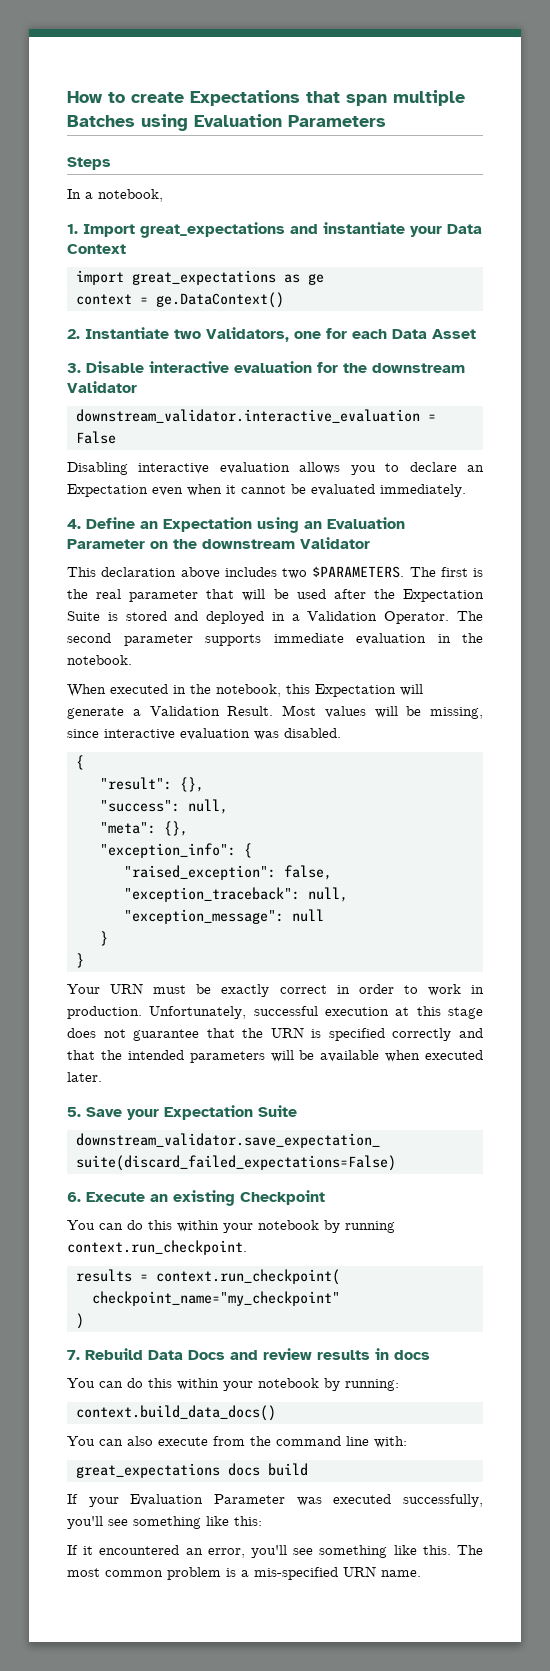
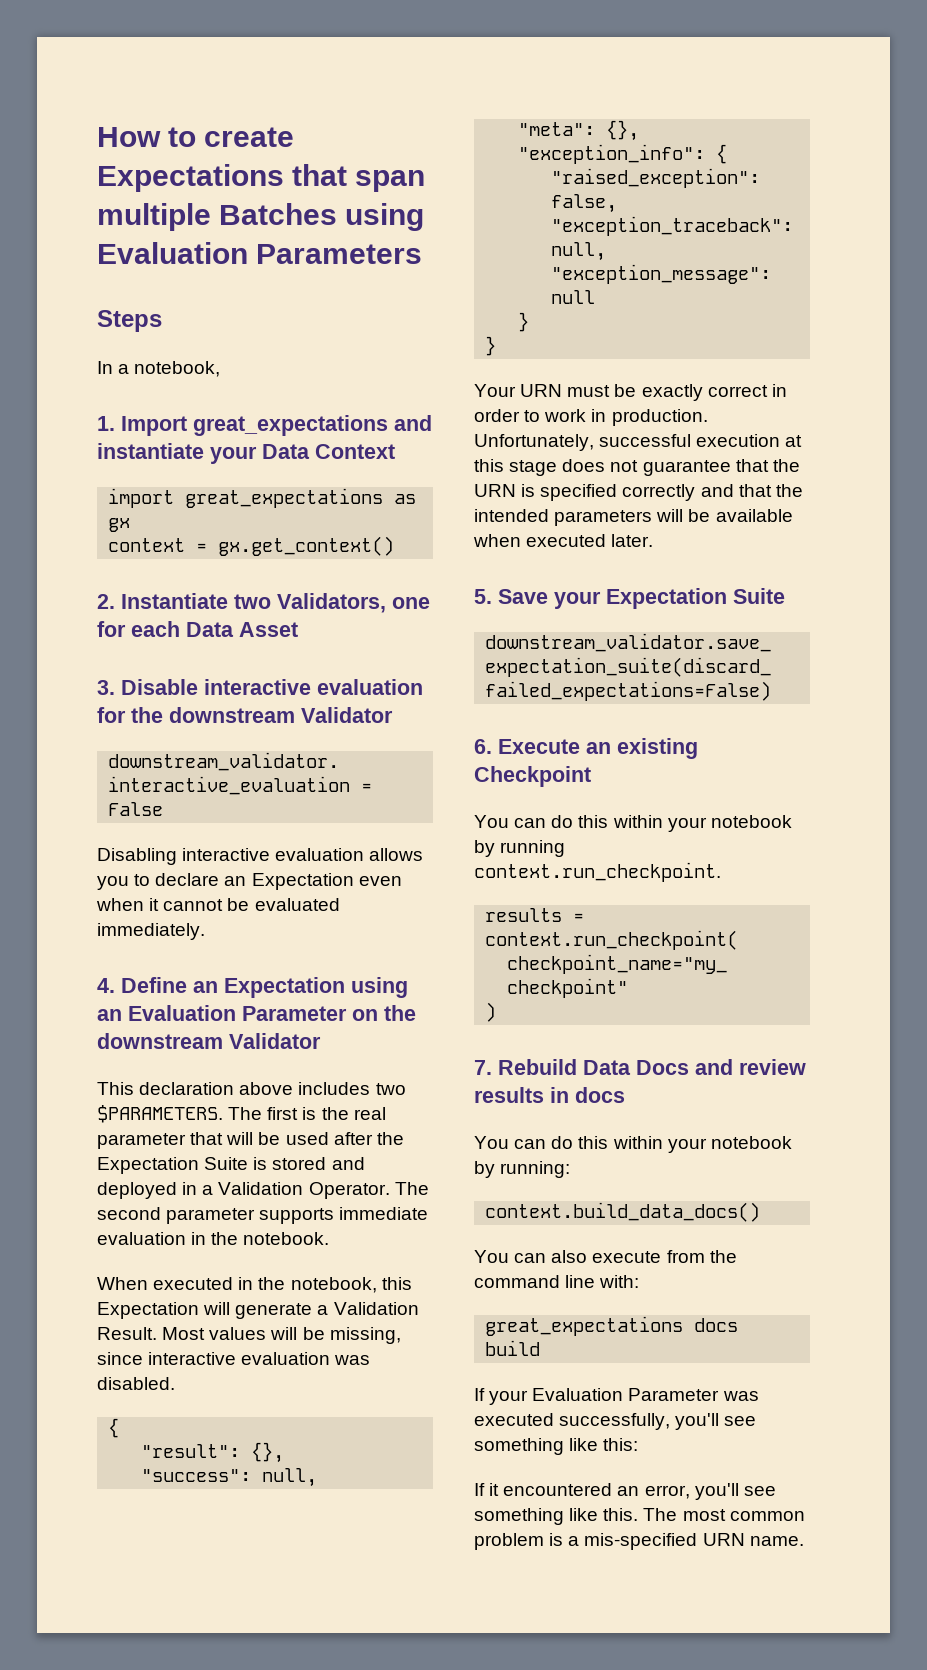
[307,273,324,285] ge -> [108,518,131,532] gx
[155,292,284,308] ge.DataContext() -> [218,536,395,556] gx.get_context()

